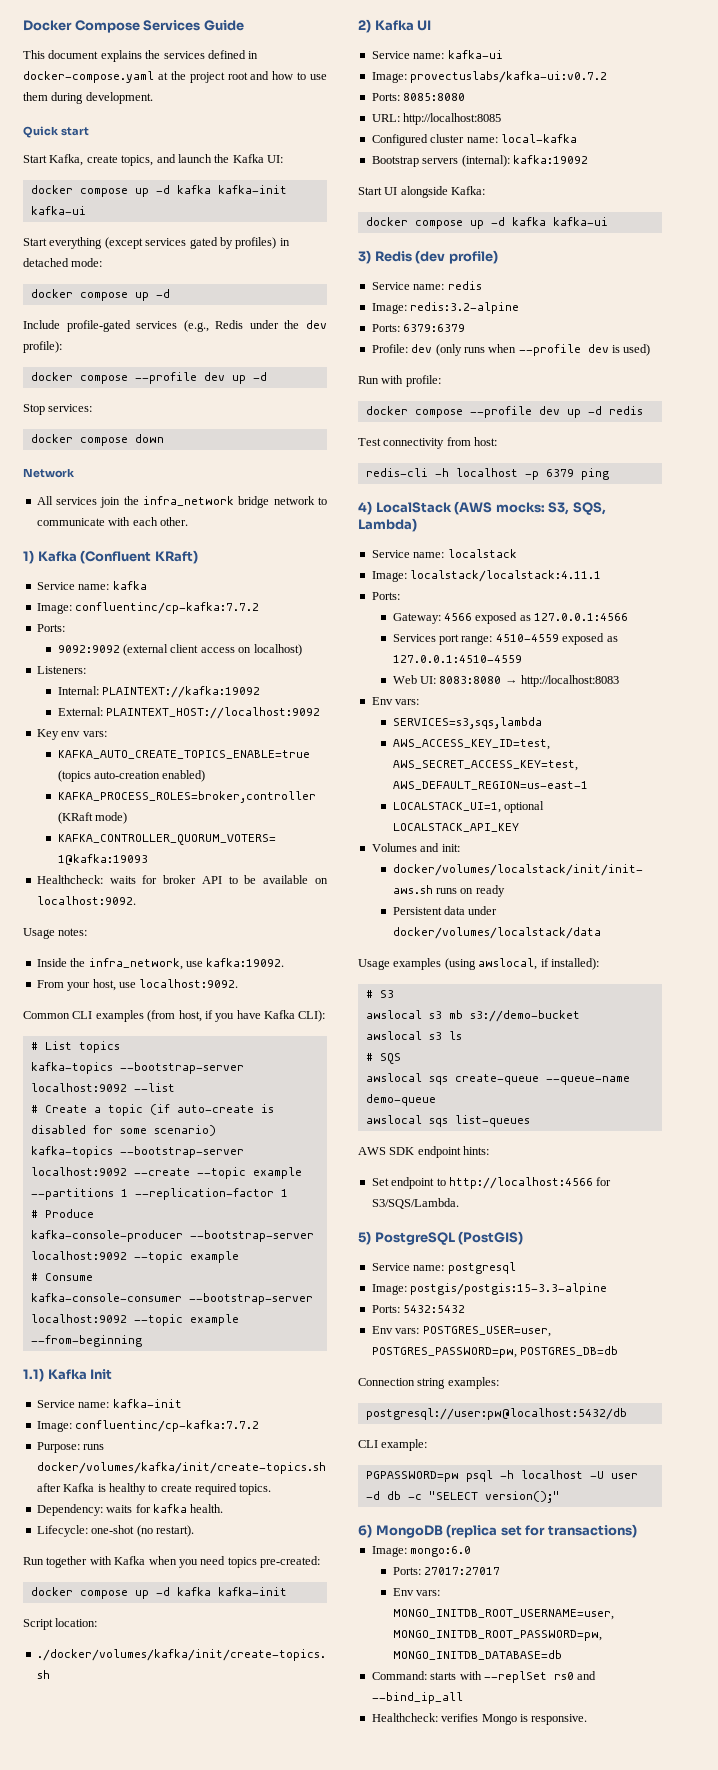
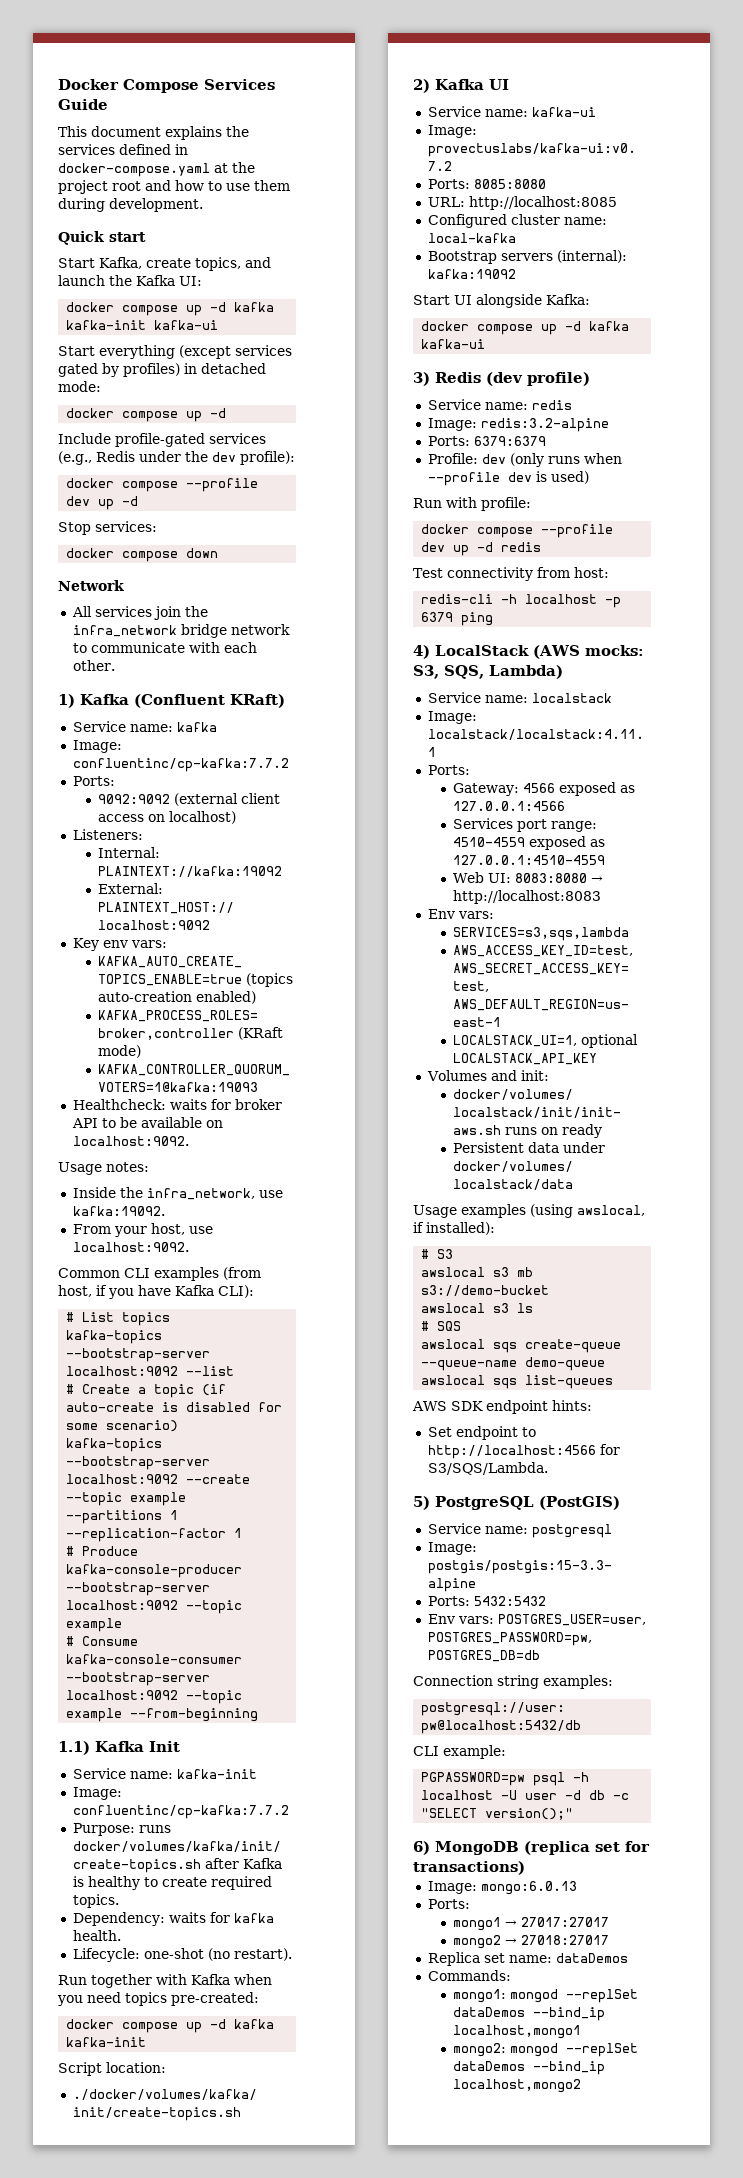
[410,1546,472,1557] [392,1567,421,1575] mongo:6.0 // Ports: -> [480,1881,577,1895] [427,1899,470,1909] [453,1917,518,1931] mongo:6.0.13 // Ports: // mongo1 →
[392,1588,441,1596] [392,1609,614,1620] [392,1630,602,1641] [392,1650,562,1660] [371,1671,597,1683] [371,1692,463,1704] [371,1713,588,1725] Env vars: MONGO_INITDB_ROOT_USERNAME=user, MONGO_INITDB_ROOT_PASSWORD=pw, MONGO_INITDB_DATABASE=db // Command: starts with --replSet rs0 and --bind_ip_all // Healthcheck: verifies Mongo is responsive. -> [453,1935,610,1949] [427,1952,628,1966] [427,1970,511,1981] [453,1989,639,2003] [453,2007,606,2021] [453,2025,582,2039] [453,2043,639,2057] [453,2061,606,2075] [453,2079,582,2093] mongo2 → 27018:27017 // Replica set name: dataDemos // Commands: // mongo1: mongod --replSet dataDemos --bind_ip localhost,mongo1 // mongo2: mongod --replSet dataDemos --bind_ip localhost,mongo2

